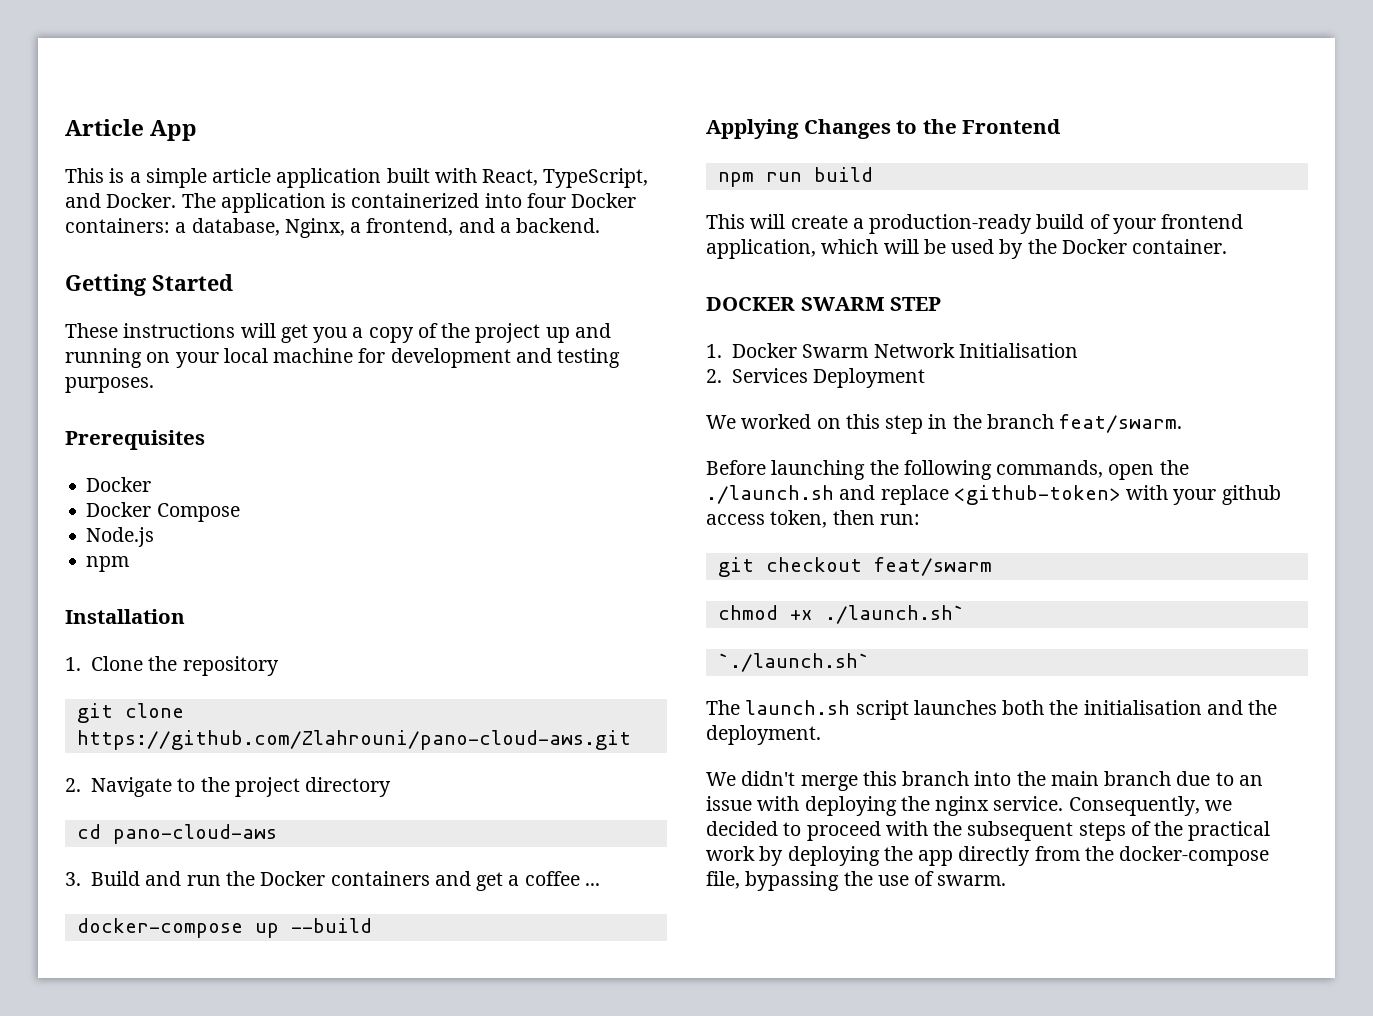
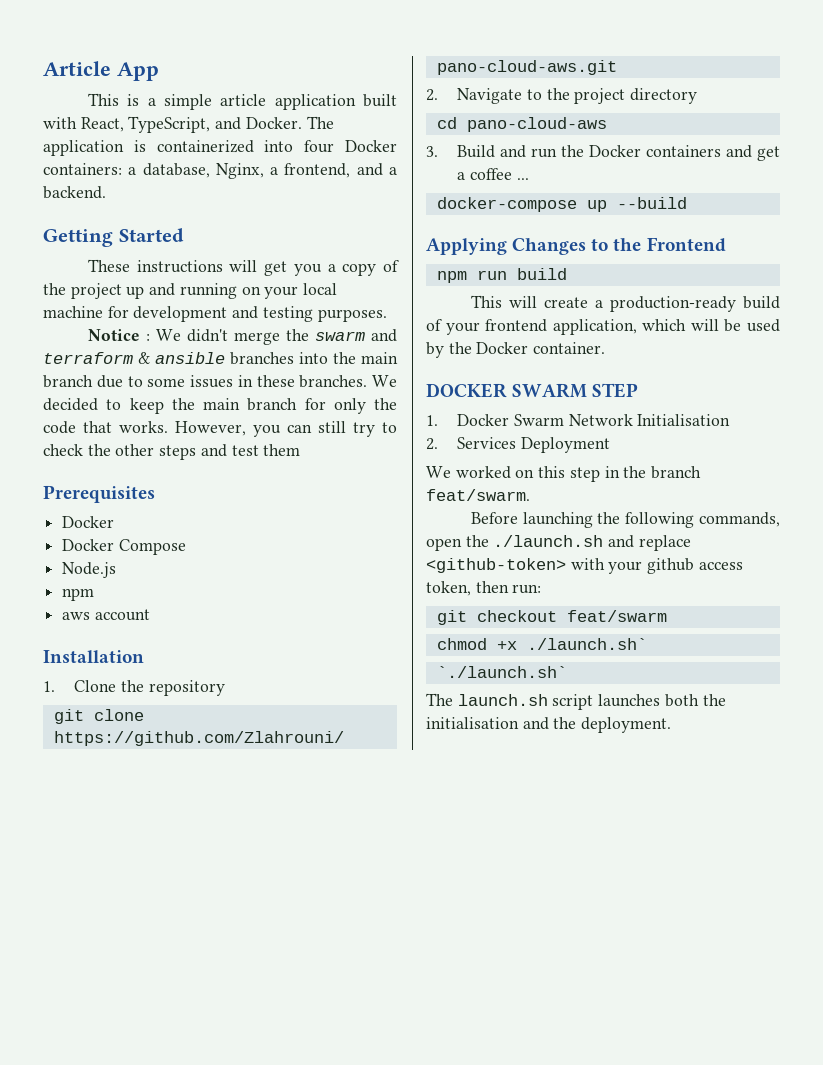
(154, 385) none -> [87,329,397,345] [43,352,398,365] [43,375,397,388] [43,398,397,414] [43,421,397,437] [43,444,301,460] // Notice : We didn't merge the swarm and terraform & ansible branches into the main branch due to some issues in these branches. We decided to keep the main branch for only the code that works. However, you can still try to check the other steps and test them
(130, 564) none -> [62,609,150,621] // aws account
[706,771,1263,791] [706,796,1232,816] [706,821,1271,841] [706,846,1270,866] [706,871,1007,891] // We didn't merge this branch into the main branch due to an issue with deploying the nginx service. Consequently, we decided to proceed with the subsequent steps of the practical work by deploying the app directly from the docker-compose file, bypassing the use of swarm. -> (672, 725) none

